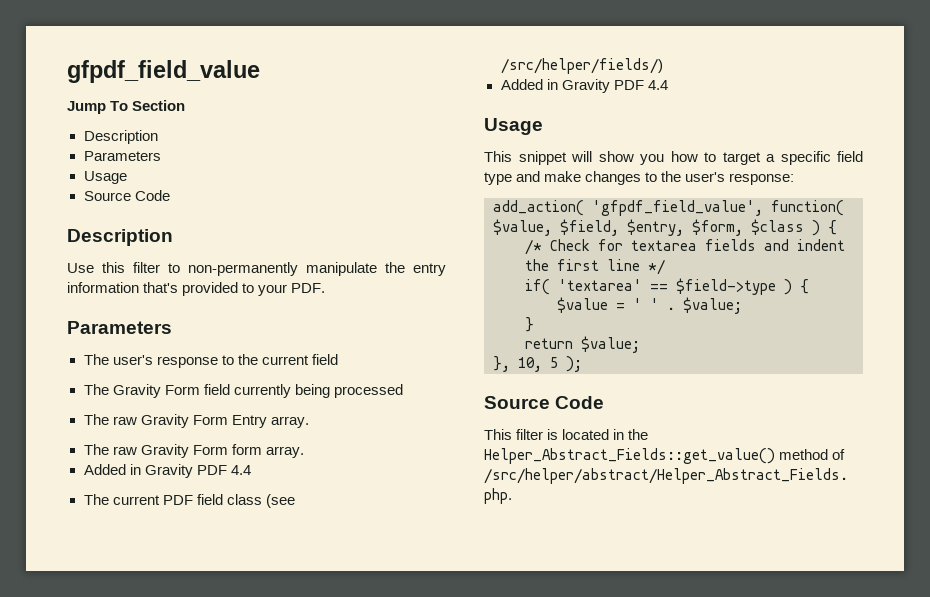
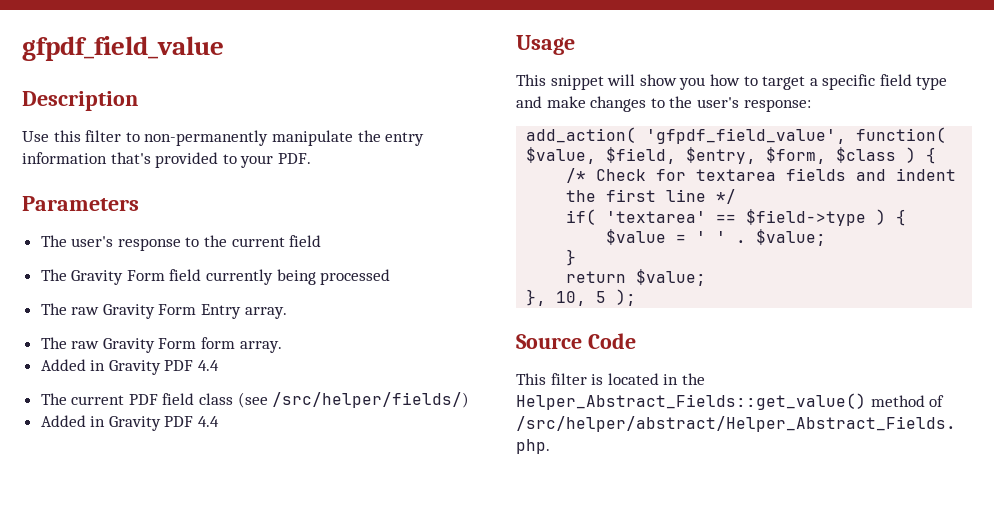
[67,100,186,114] [83,130,158,144] [83,151,161,161] [83,171,127,184] [83,190,170,201] // Jump To Section // Description // Parameters // Usage // Source Code -> (224, 48) none

